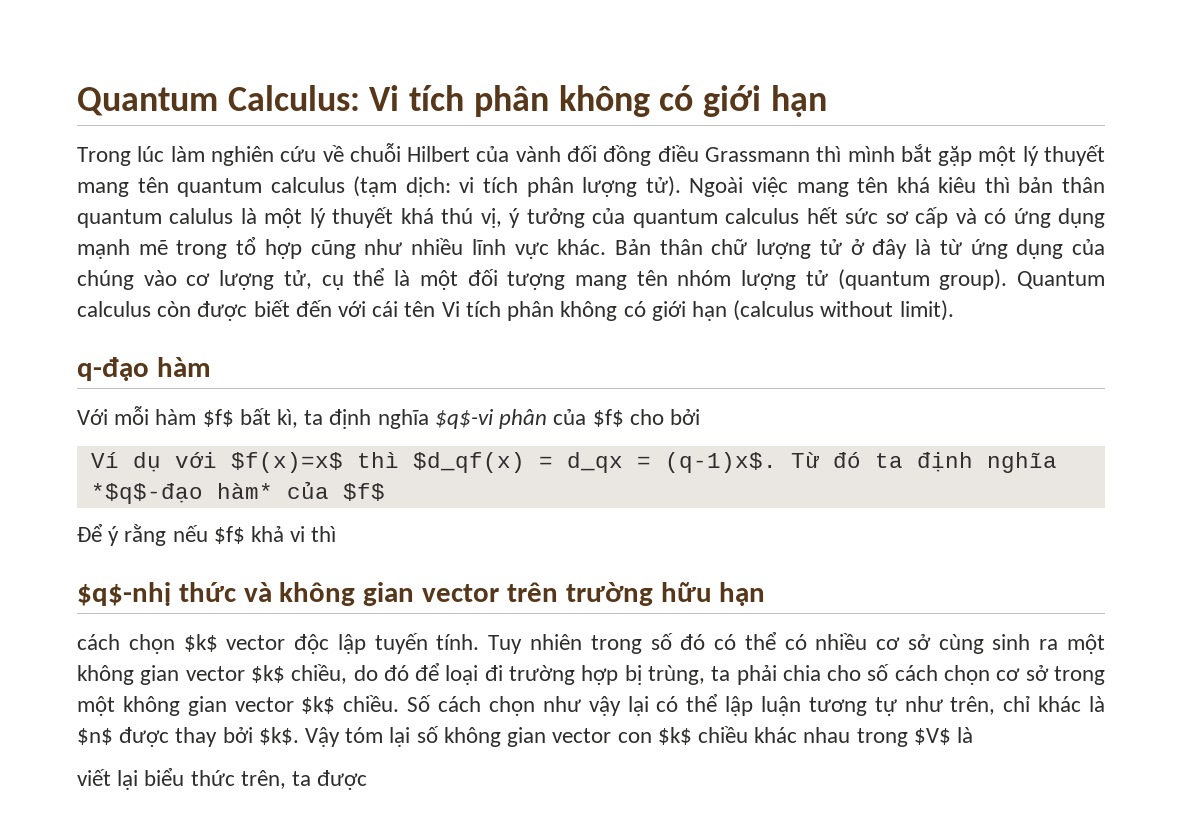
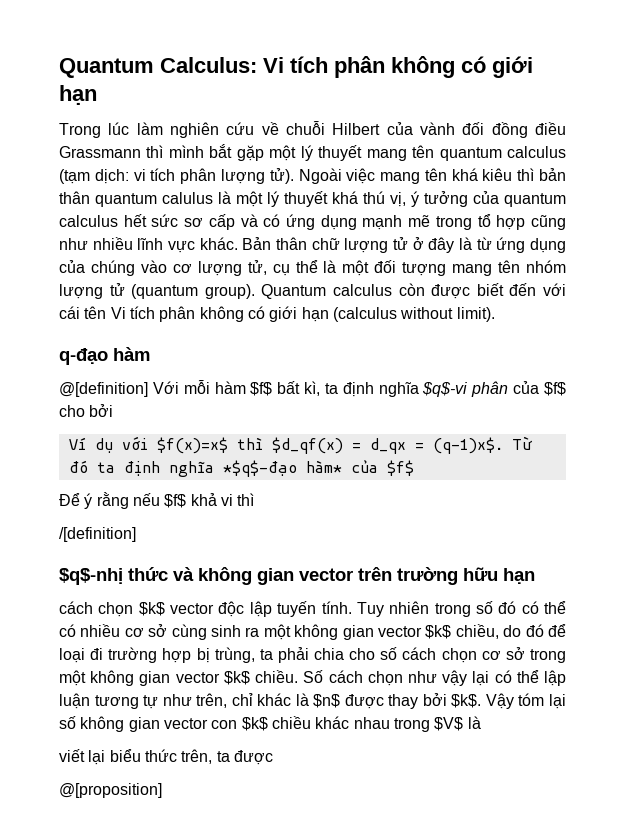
(211, 367) none -> [59,382,148,397] @[definition]
(337, 534) none -> [59,527,136,542] // /[definition]
(368, 780) none -> [59,783,162,798] // @[proposition]

